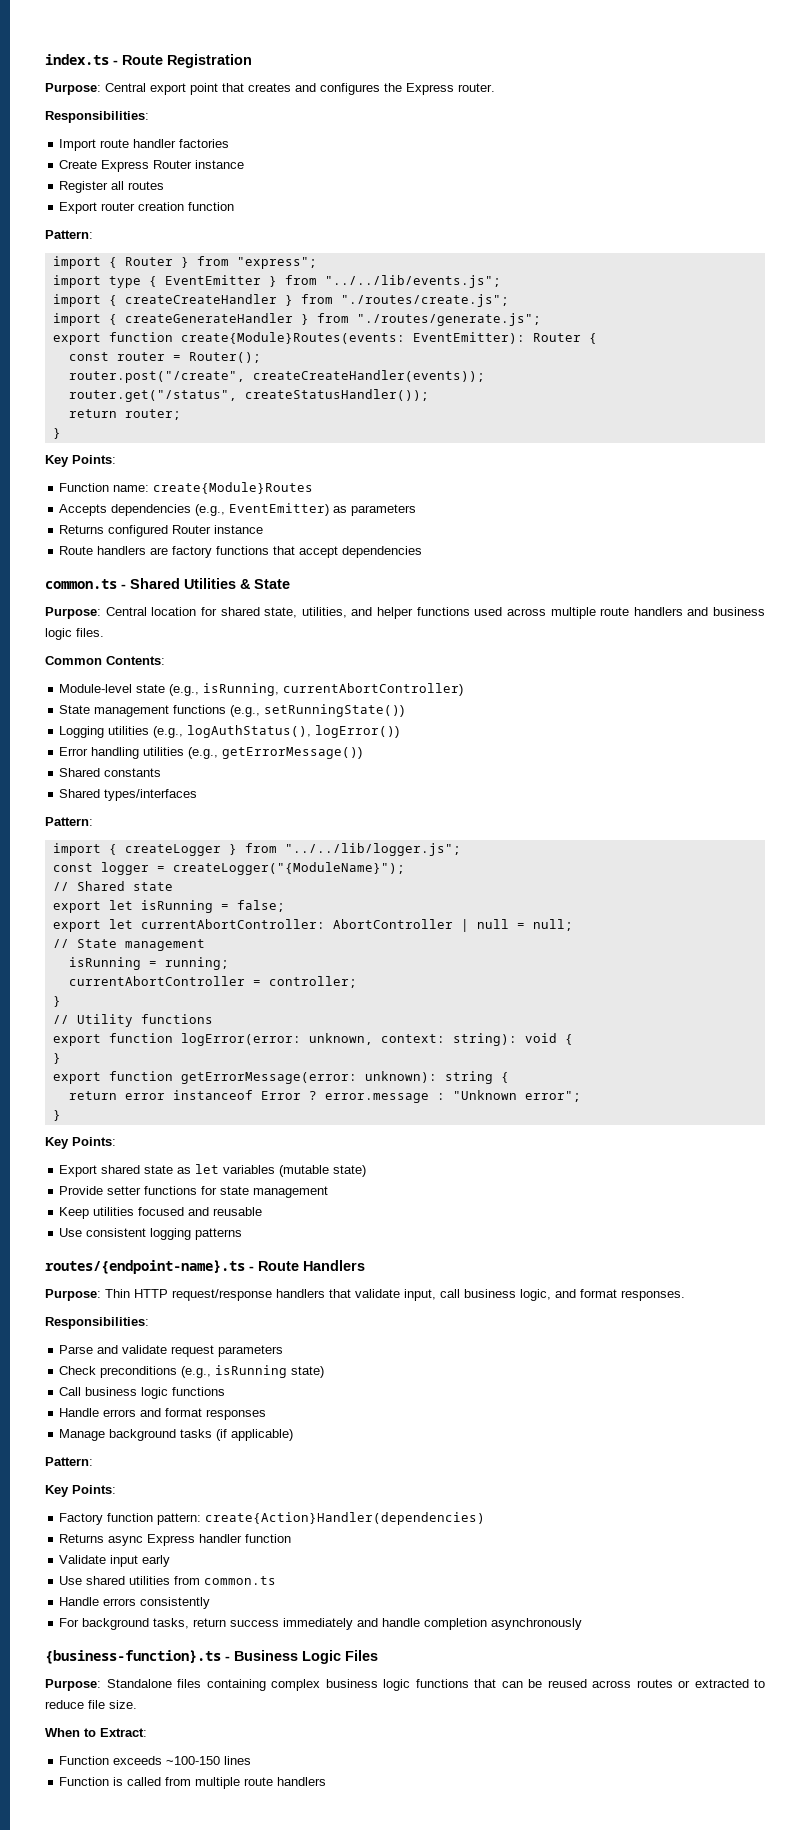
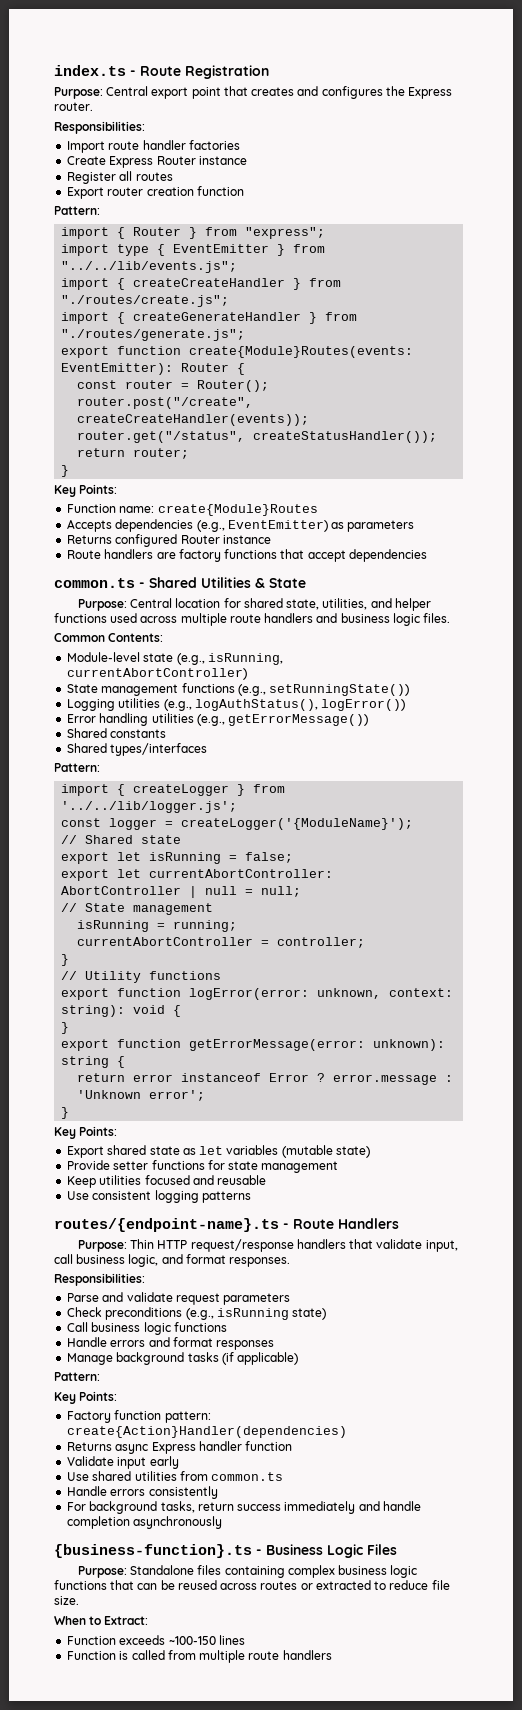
[284,843,461,856] "../../lib/logger.js"; -> [61,801,238,813] '../../lib/logger.js';
[172,862,405,875] createLogger("{ModuleName}"); -> [181,818,414,830] createLogger('{ModuleName}');
[452,1090,581,1102] "Unknown error"; -> [77,1090,206,1101] 'Unknown error';

